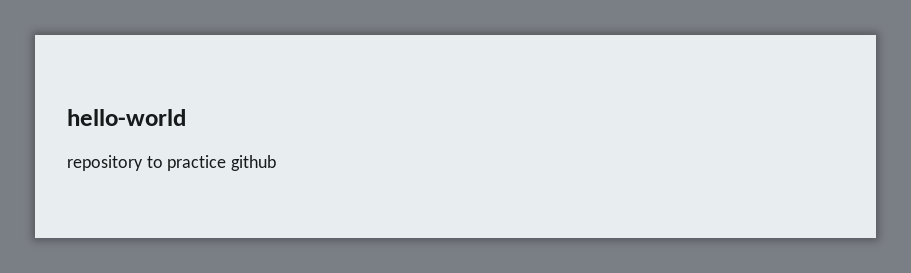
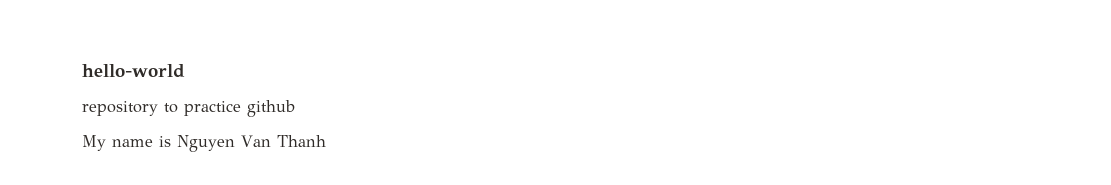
(277, 163) none -> [82,135,326,152] // My name is Nguyen Van Thanh

